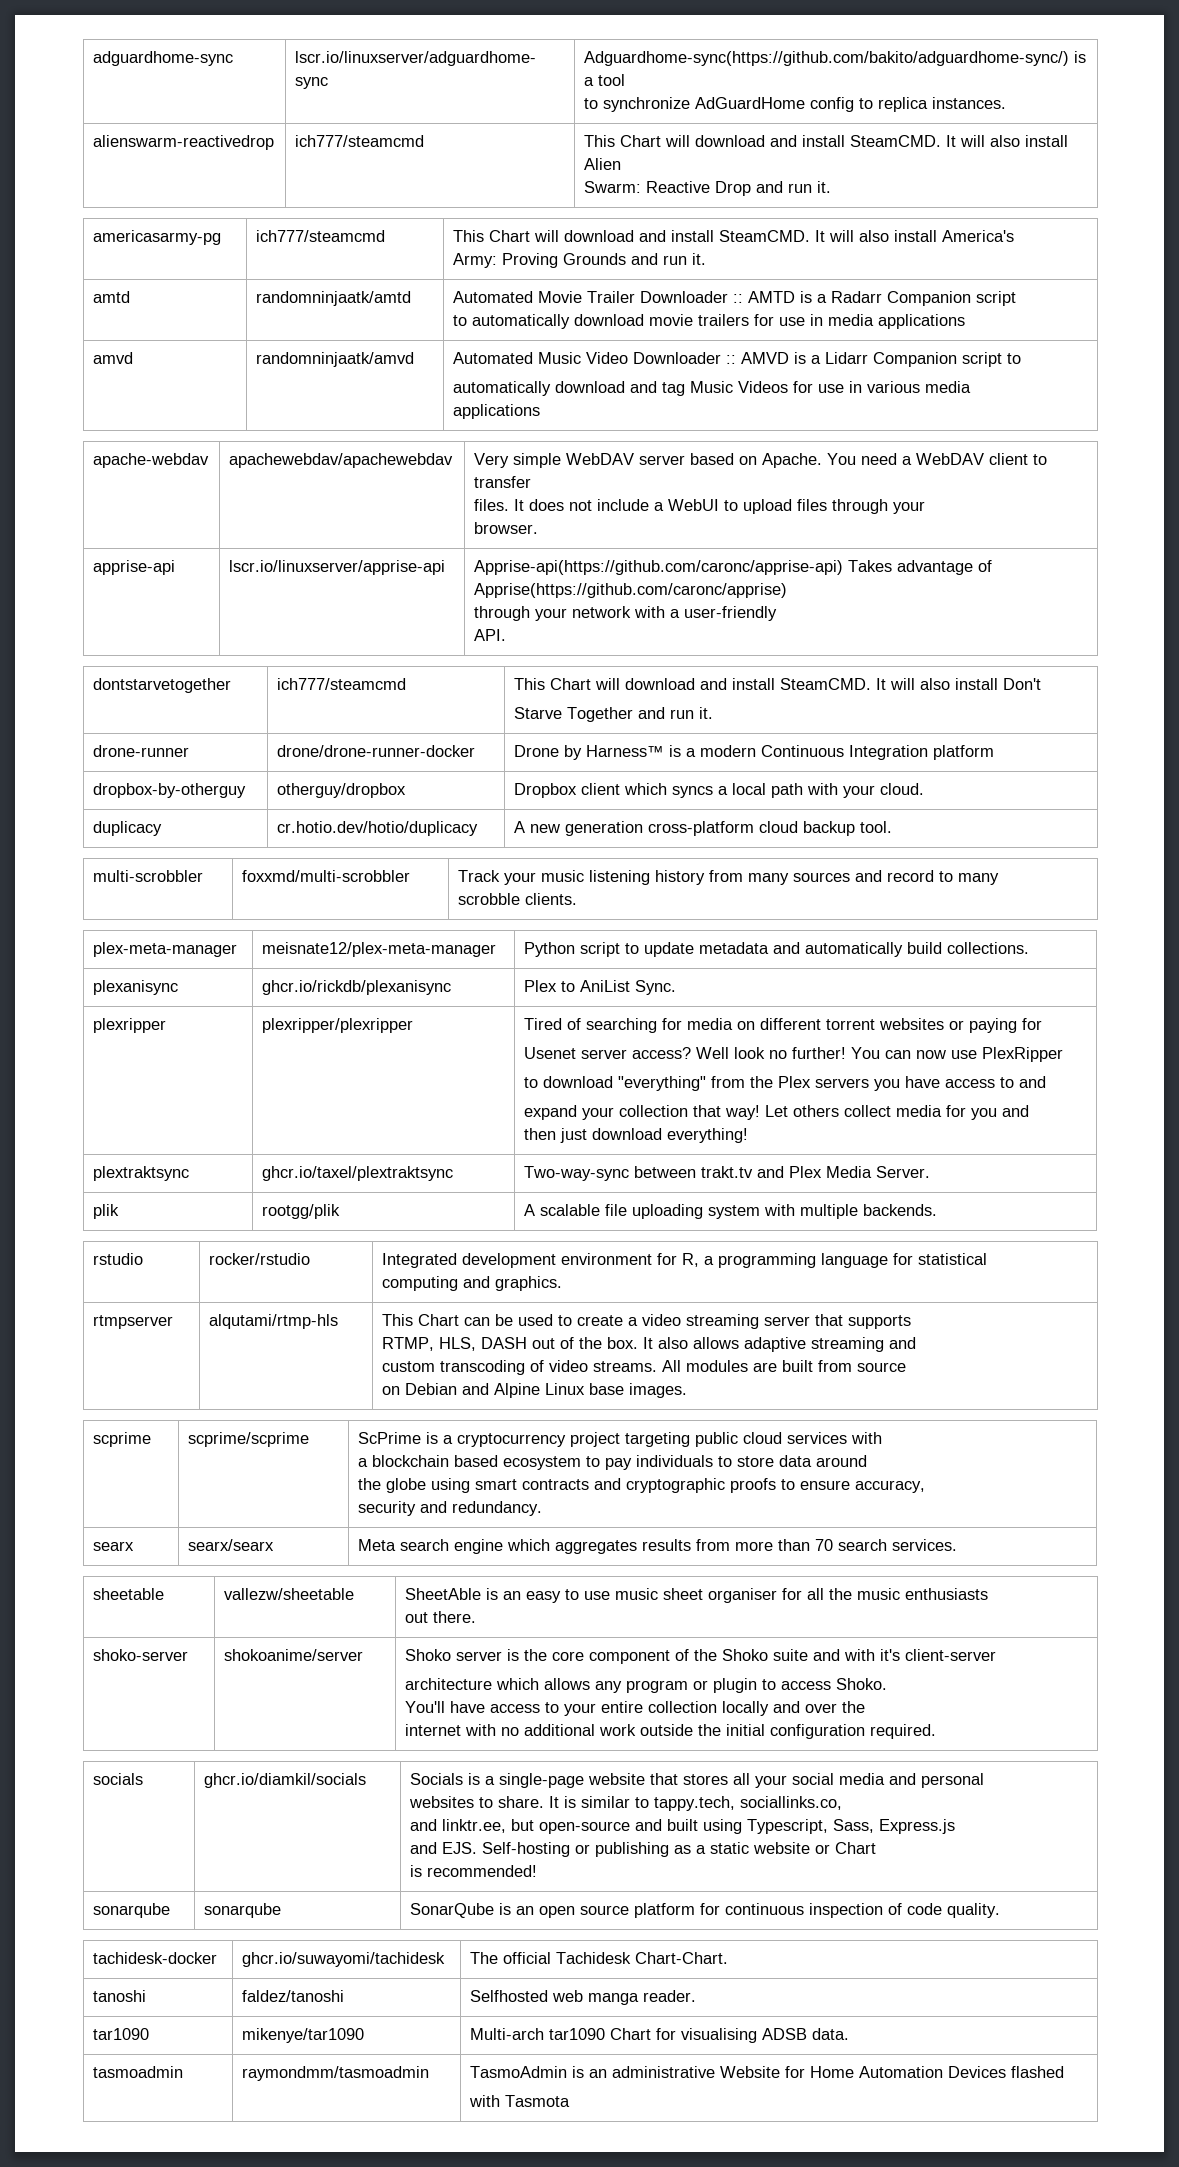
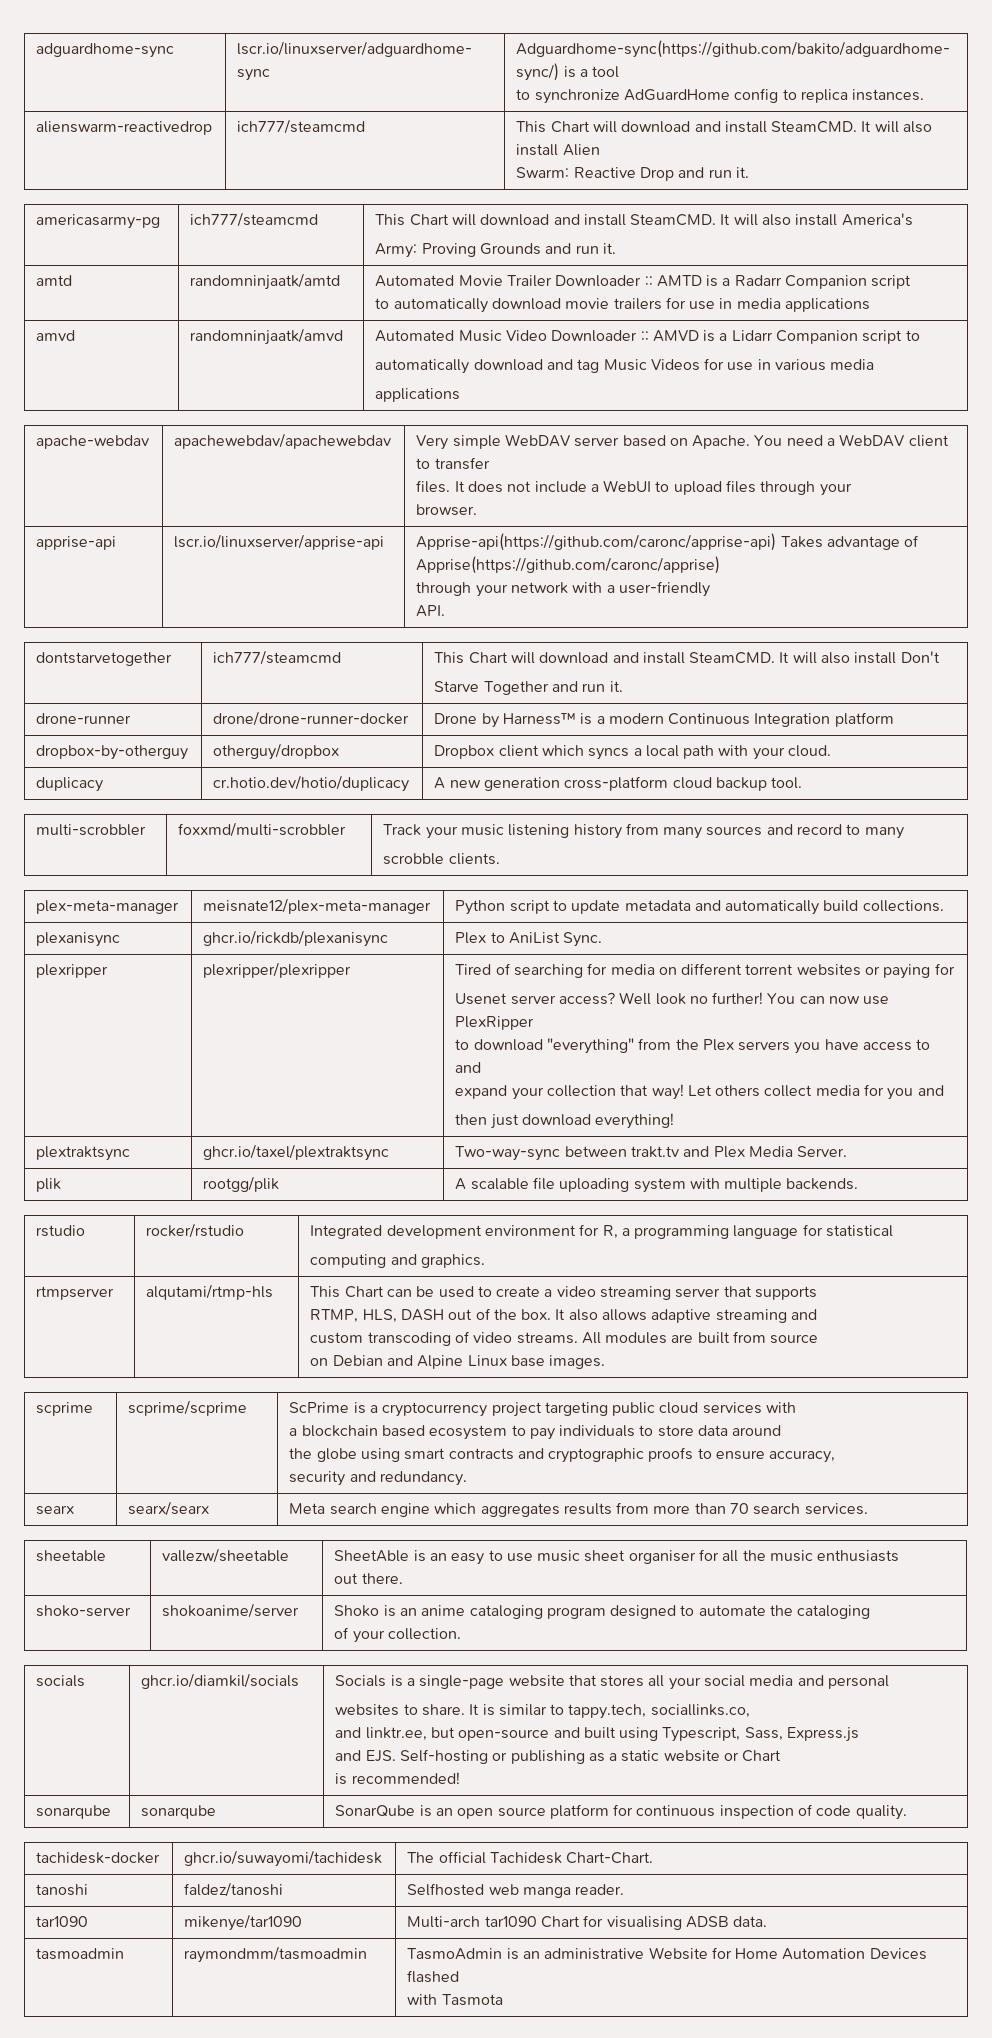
[456,1649,997,1664] [405,1678,888,1693] [405,1701,866,1716] [405,1724,937,1739] server is the core component of the Shoko suite and with it's client-server // architecture which allows any program or plugin to access Shoko. // You'll have access to your entire collection locally and over the // internet with no additional work outside the initial configuration required. -> [383,1605,871,1619] [334,1627,461,1643] is an anime cataloging program designed to automate the cataloging // of your collection.

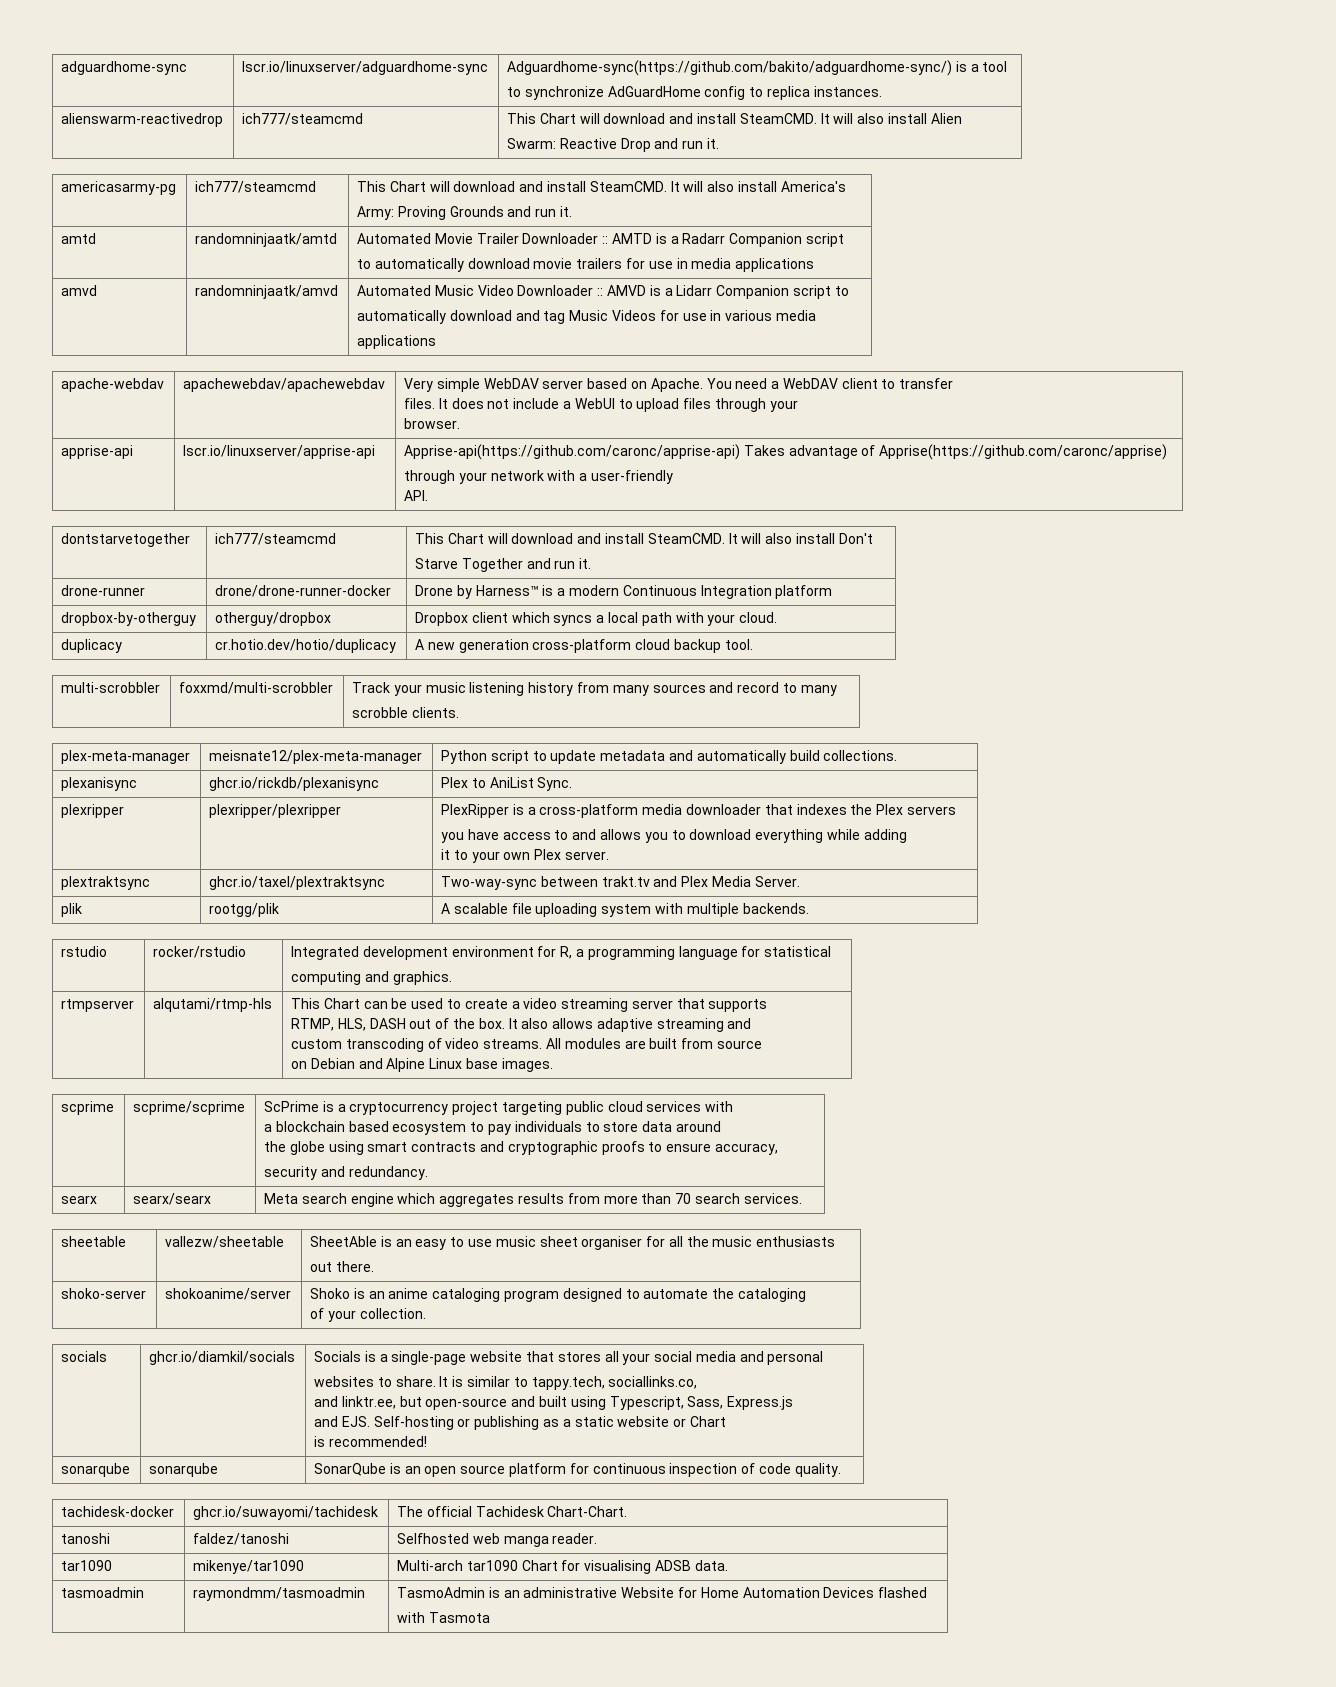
[455,963,955,979] [455,992,890,1005] [455,1016,535,1030] [455,1038,672,1054] Tired of searching for media on different torrent websites or paying for // Usenet server access? Well look no further! You can now use PlexRipper // to download "everything" from -> [441,804,847,818] PlexRipper is a cross-platform media downloader that indexes
(791, 1046) none -> (956, 810) //
[455,1084,944,1100] [455,1113,675,1129] // expand your collection that way! Let others collect media for you and // then just download everything! -> [600,829,907,843] [441,849,610,863] allows you to download everything while adding // it to your own Plex server.

